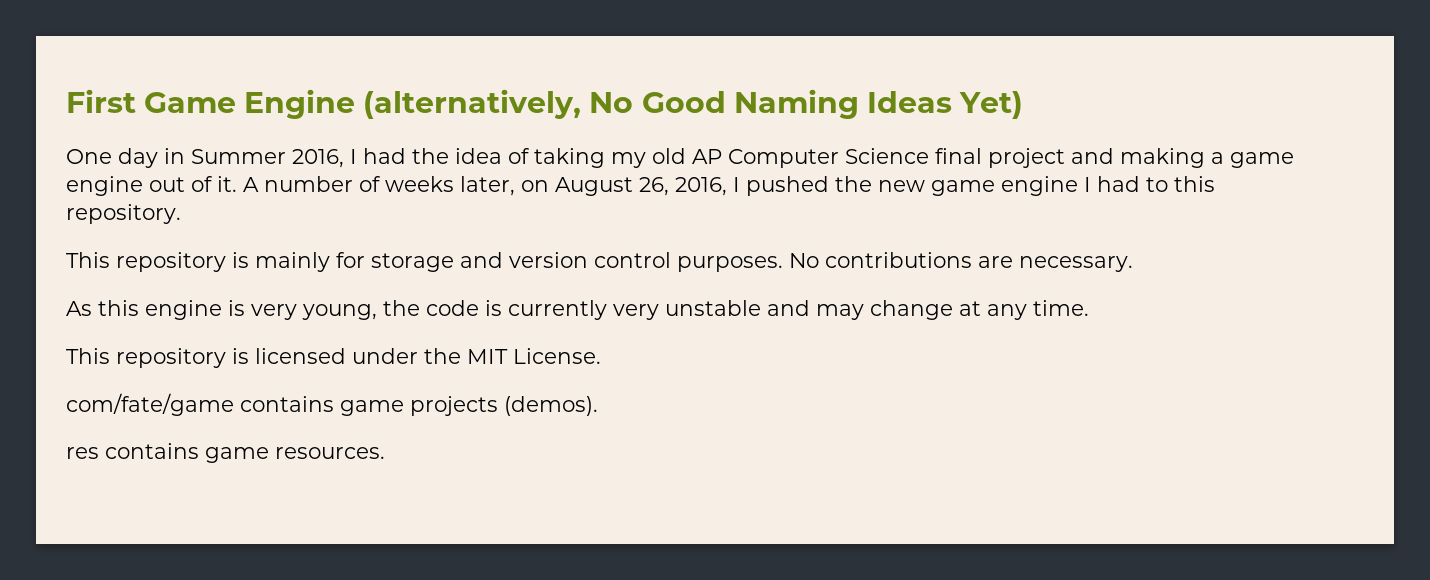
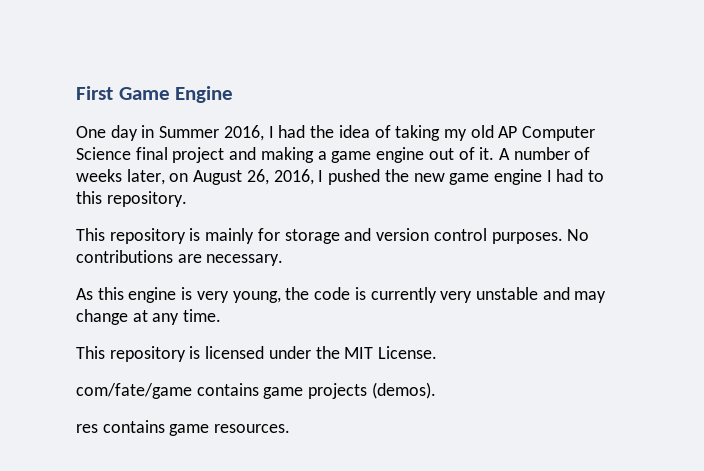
[363,89,1023,119] (alternatively, No Good Naming Ideas Yet) -> (234, 94) none

